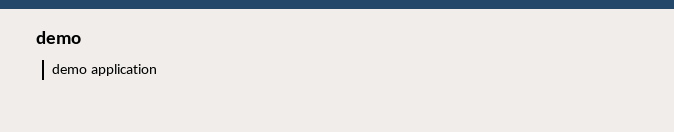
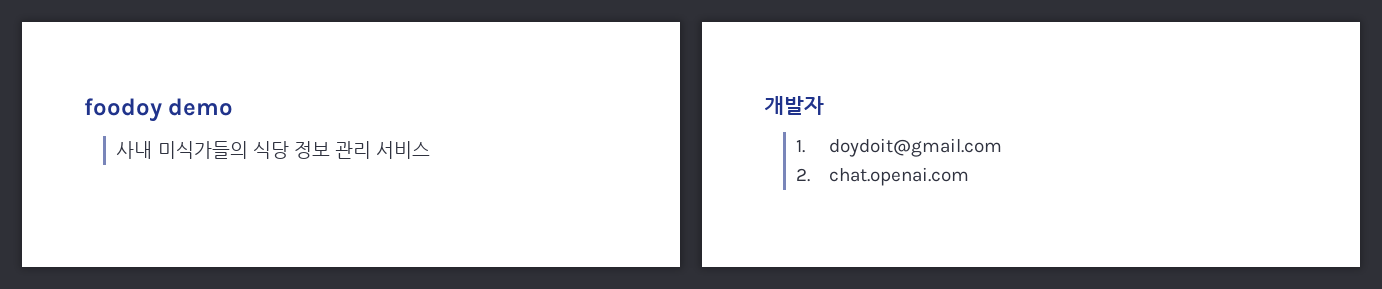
(36, 37) none -> [84,98,162,122] foodoy
[52,64,158,76] demo application -> [116,141,431,159] [764,96,824,115] [796,138,1002,157] [796,167,969,186] 사내 미식가들의 식당 정보 관리 서비스 // 개발자 // 1. doydoit@gmail.com // 2. chat.openai.com

